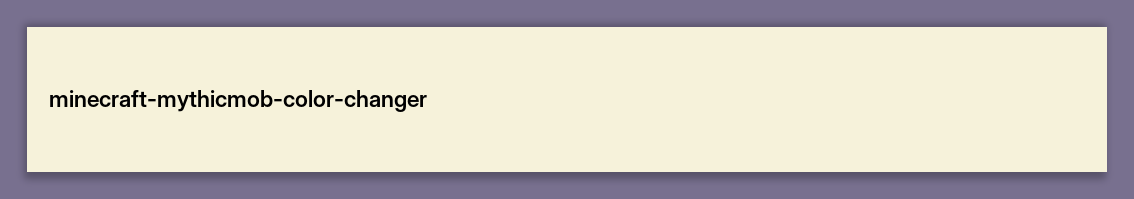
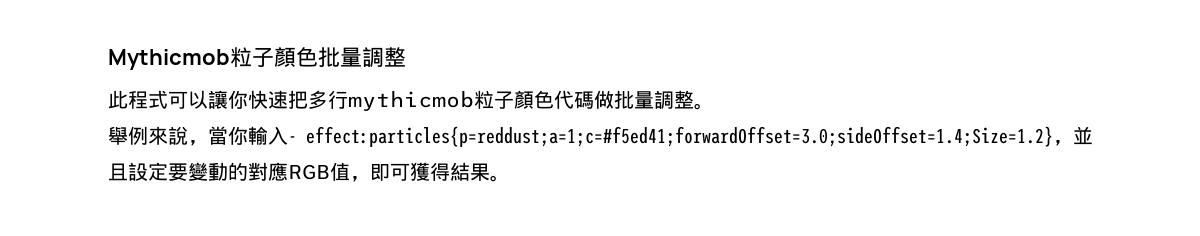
[49,90,427,112] minecraft-mythicmob-color-changer -> [108,47,406,70] [108,90,714,111] [108,126,1093,147] [108,162,510,182] Mythicmob粒子顏色批量調整 // 此程式可以讓你快速把多行mythicmob粒子顏色代碼做批量調整。 // 舉例來說，當你輸入- effect:particles{p=reddust;a=1;c=#f5ed41;forwardOffset=3.0;sideOffset=1.4;Size=1.2}，並且設定要變動的對應RGB值，即可獲得結果。

